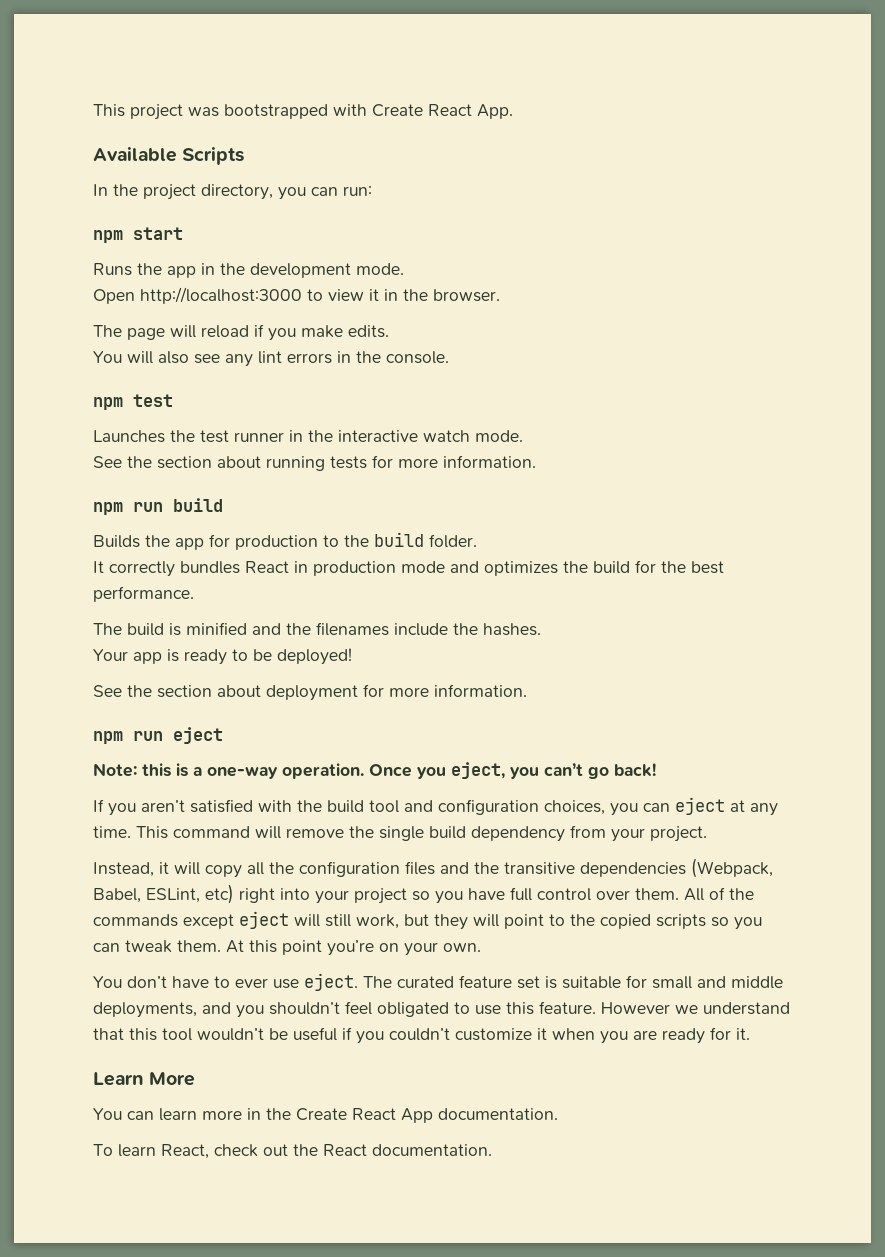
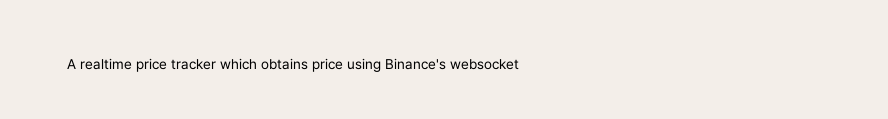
[93,104,513,120] [93,147,245,165] [93,184,372,200] [93,227,183,243] [93,263,404,278] [93,287,500,304] [93,324,389,341] [93,351,449,367] [93,394,173,410] [93,430,523,443] [93,455,536,471] [93,498,223,515] [93,532,477,550] [93,560,724,577] [93,586,194,602] [93,622,541,636] [93,648,352,665] [93,684,527,701] [93,727,223,744] [93,762,656,779] [93,797,778,816] [93,825,707,842] [93,858,773,878] [93,884,754,904] [93,911,762,930] [93,940,481,956] [93,973,783,991] [93,1001,790,1018] [93,1027,750,1044] [93,1072,196,1086] [93,1108,558,1123] [93,1144,492,1159] This project was bootstrapped with Create React App. // Available Scripts // In the project directory, you can run: // npm start // Runs the app in the development mode. // Open http://localhost:3000 to view it in the browser. // The page will reload if you make edits. // You will also see any lint errors in the console. // npm test // Launches the test runner in the interactive watch mode. // See the section about running tests for more information. // npm run build // Builds the app for production to the build folder. // It correctly bundles React in production mode and optimizes the build for the best performance. // The build is minified and the filenames include the hashes. // Your app is ready to be deployed! // See the section about deployment for more information. // npm run eject // Note: this is a one-way operation. Once you eject, you can’t go back! // If you aren’t satisfied with the build tool and configuration choices, you can eject at any time. This command will remove the single build dependency from your project. // Instead, it will copy all the configuration files and the transitive dependencies (Webpack, Babel, ESLint, etc) right into your project so you have full control over them. All of the commands except eject will still work, but they will point to the copied scripts so you can tweak them. At this point you’re on your own. // You don’t have to ever use eject. The curated feature set is suitable for small and middle deployments, and you shouldn’t feel obligated to use this feature. However we understand that this tool wouldn’t be useful if you couldn’t customize it when you are ready for it. // Learn More // You can learn more in the Create React App documentation. // To learn React, check out the React documentation. -> [67,58,519,72] A realtime price tracker which obtains price using Binance's websocket

